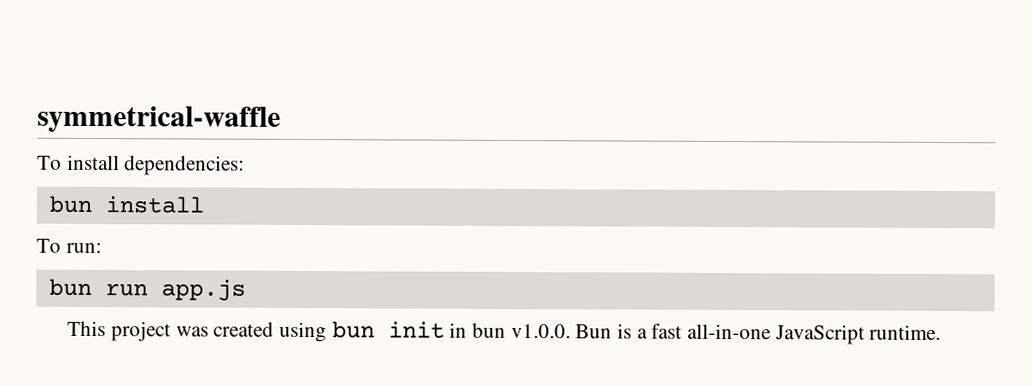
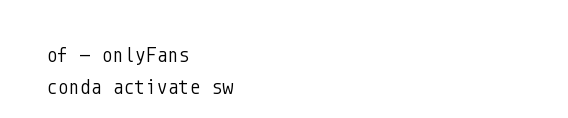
[37,105,281,133] [37,154,246,176] [48,195,204,214] [36,238,102,254] [48,278,246,301] [67,320,942,345] symmetrical-waffle // To install dependencies: // bun install // To run: // bun run app.js // This project was created using bun init in bun v1.0.0. Bun is a fast all-in-one JavaScript runtime. -> [46,47,189,65] [46,79,234,94] of - onlyFans // conda activate sw

